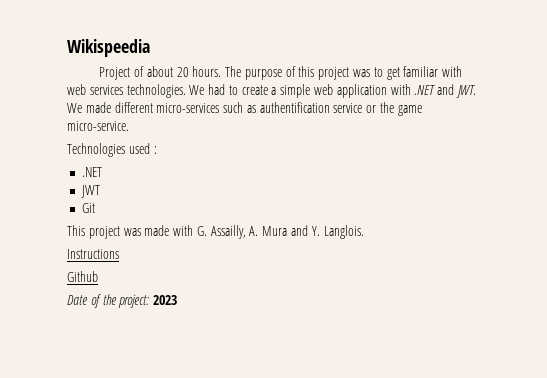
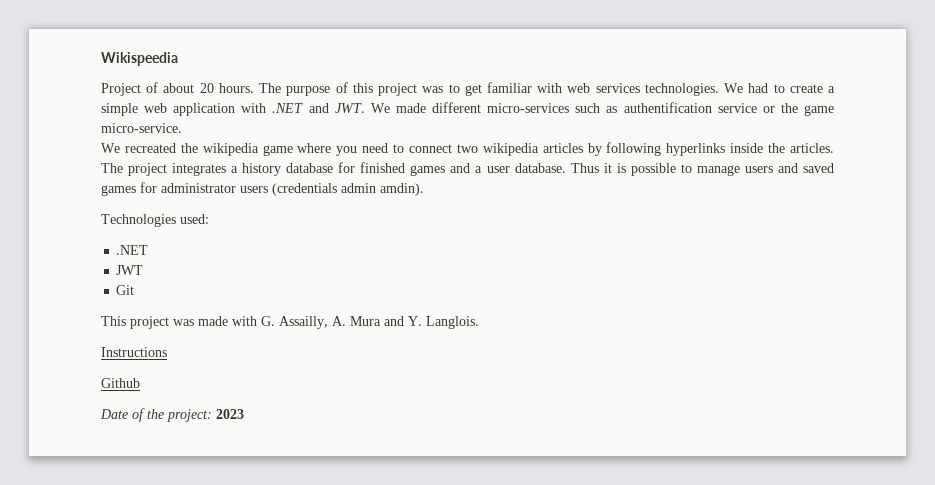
(129, 126) none -> [101,142,835,156] [101,162,834,176] [101,182,424,196] // We recreated the wikipedia game where you need to connect two wikipedia articles by following hyperlinks inside the articles. The project integrates a history database for finished games and a user database. Thus it is possible to manage users and saved games for administrator users (credentials admin amdin).
[128,143,157,154] used : -> [180,214,209,224] used:

